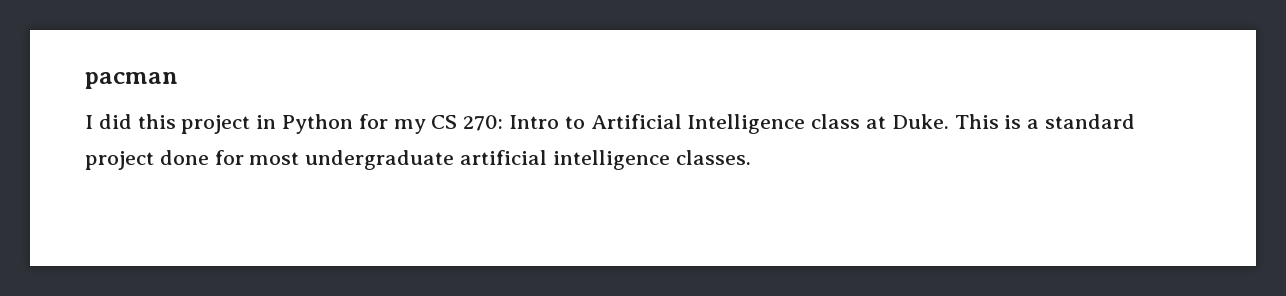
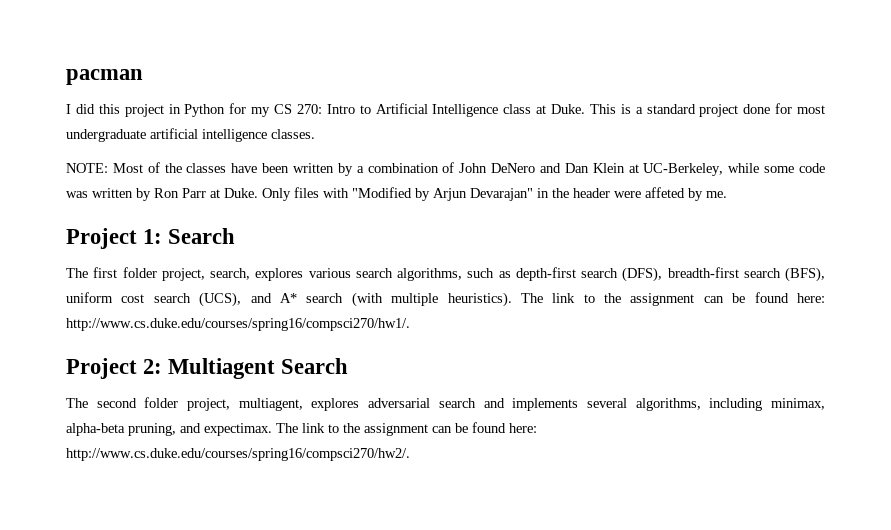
(751, 157) none -> [66,162,825,176] [66,187,727,201] [66,228,236,249] [66,267,825,282] [66,292,826,307] [66,318,410,331] [66,358,349,379] [66,397,826,411] [66,422,537,436] [66,448,410,461] // NOTE: Most of the classes have been written by a combination of John DeNero and Dan Klein at UC-Berkeley, while some code was written by Ron Parr at Duke. Only files with "Modified by Arjun Devarajan" in the header were affeted by me. // Project 1: Search // The first folder project, search, explores various search algorithms, such as depth-first search (DFS), breadth-first search (BFS), uniform cost search (UCS), and A* search (with multiple heuristics). The link to the assignment can be found here: http://www.cs.duke.edu/courses/spring16/compsci270/hw1/. // Project 2: Multiagent Search // The second folder project, multiagent, explores adversarial search and implements several algorithms, including minimax, alpha-beta pruning, and expectimax. The link to the assignment can be found here: http://www.cs.duke.edu/courses/spring16/compsci270/hw2/.

